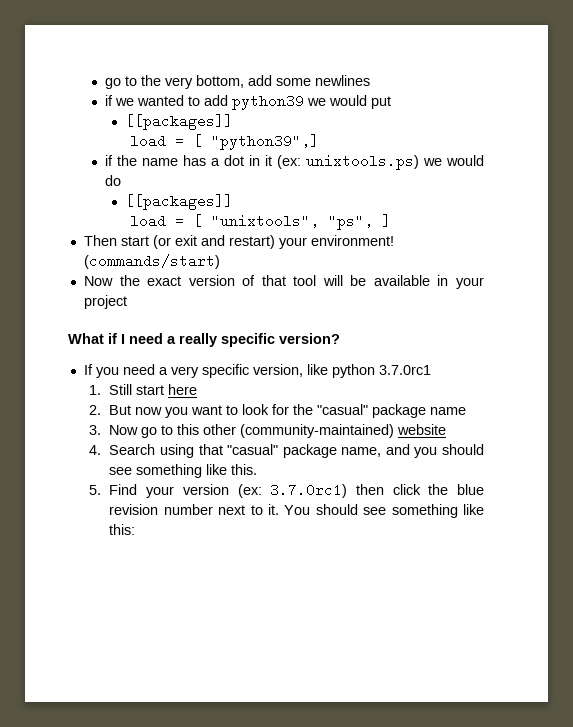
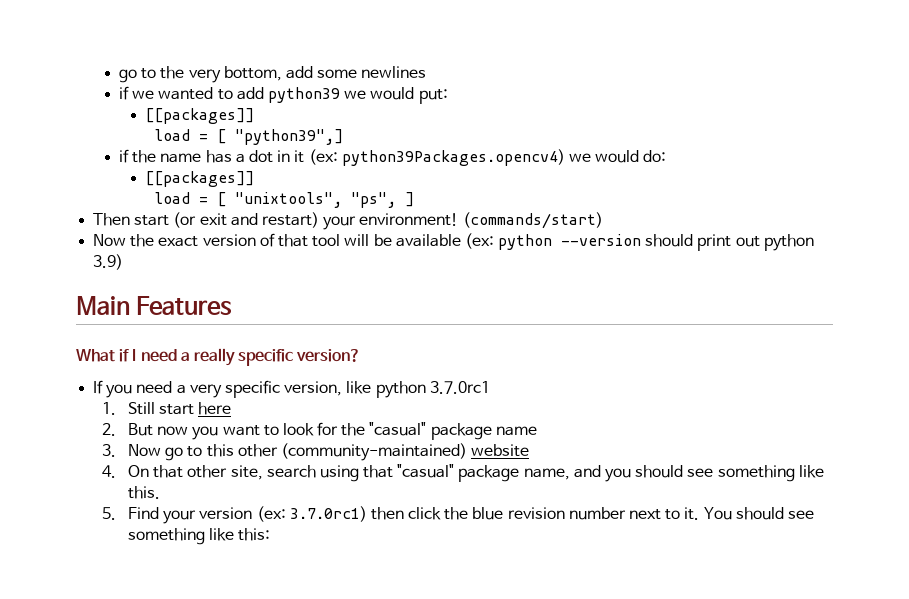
[370,96,391,109] put -> [418,89,448,104] put:
[305,154,485,170] [104,175,121,186] unixtools.ps) we would do -> [341,149,667,166] python39Packages.opencv4) we would do:
[437,275,485,289] [83,295,127,309] in your project -> [464,233,814,251] [93,254,124,270] [76,296,233,316] (ex: python --version should print out python 3.9) // Main Features
[109,444,156,455] Search -> [127,465,316,480] On that other site, search

